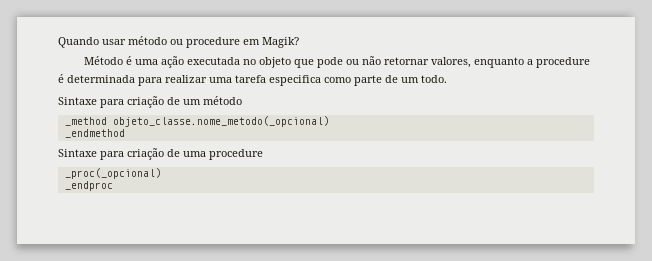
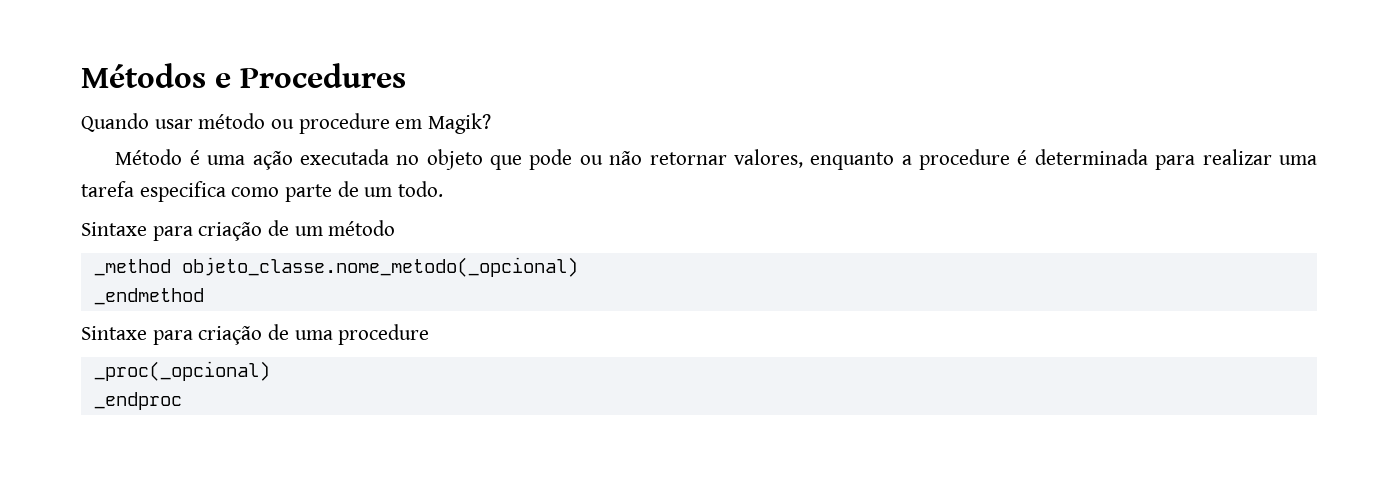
(58, 42) none -> [81,63,406,88] Métodos e Procedures //

